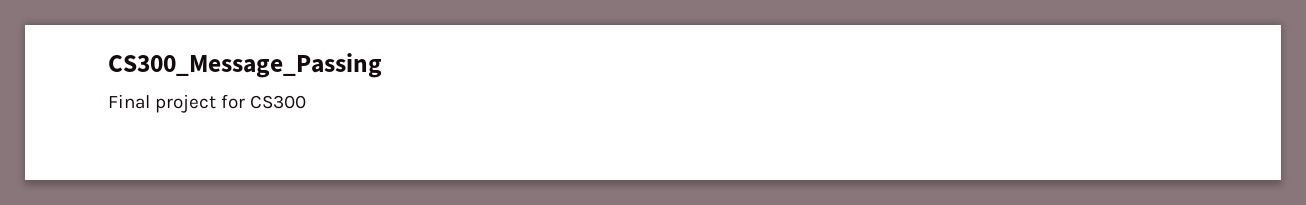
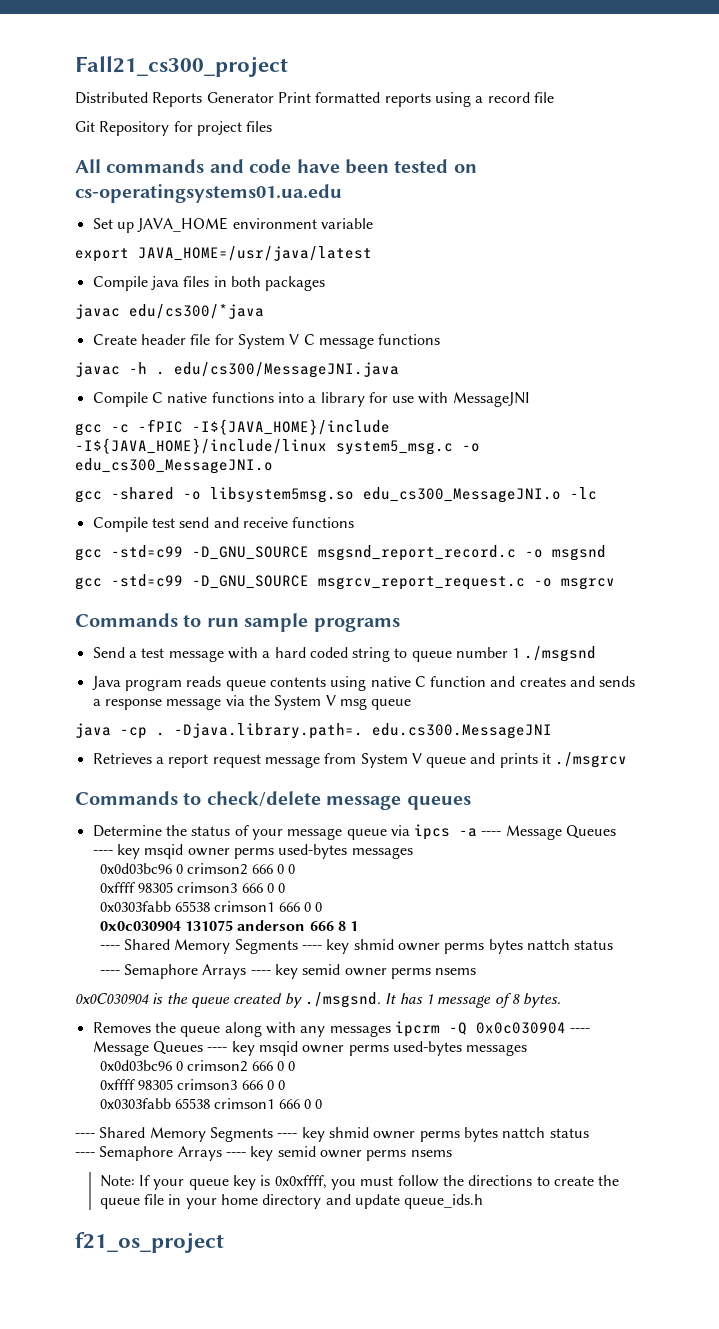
[108,53,382,78] [108,94,307,113] CS300_Message_Passing // Final project for CS300 -> [75,56,288,77] [75,92,554,107] [75,121,273,136] [75,159,477,174] [75,184,342,203] [92,217,373,233] [75,246,372,262] [92,276,326,291] [75,304,264,319] [92,334,441,349] [75,362,399,378] [92,392,530,407] [75,419,390,436] [75,438,480,455] [75,458,273,474] [75,487,597,503] [92,517,355,532] [75,545,606,561] [75,574,615,590] [75,613,400,632] [92,646,596,662] [91,676,636,691] [92,695,412,710] [75,723,552,739] [92,752,628,768] [75,791,471,810] [92,824,617,840] [92,844,413,859] [99,863,296,875] [99,882,286,893] [99,901,323,912] [99,920,359,931] [99,939,614,954] [99,964,477,979] [75,992,562,1008] [92,1021,591,1037] [92,1041,528,1056] [99,1060,296,1072] [99,1079,286,1090] [99,1098,323,1109] [75,1127,589,1142] [75,1146,452,1161] [99,1175,620,1190] [99,1194,484,1209] [75,1232,224,1253] Fall21_cs300_project // Distributed Reports Generator Print formatted reports using a record file // Git Repository for project files // All commands and code have been tested on cs-operatingsystems01.ua.edu // Set up JAVA_HOME environment variable // export JAVA_HOME=/usr/java/latest // Compile java files in both packages // javac edu/cs300/*java // Create header file for System V C message functions // javac -h . edu/cs300/MessageJNI.java // Compile C native functions into a library for use with MessageJNI // gcc -c -fPIC -I${JAVA_HOME}/include -I${JAVA_HOME}/include/linux system5_msg.c -o edu_cs300_MessageJNI.o // gcc -shared -o libsystem5msg.so edu_cs300_MessageJNI.o -lc // Compile test send and receive functions // gcc -std=c99 -D_GNU_SOURCE msgsnd_report_record.c -o msgsnd // gcc -std=c99 -D_GNU_SOURCE msgrcv_report_request.c -o msgrcv // Commands to run sample programs // Send a test message with a hard coded string to queue number 1 ./msgsnd // Java program reads queue contents using native C function and creates and sends a response message via the System V msg queue // java -cp . -Djava.library.path=. edu.cs300.MessageJNI // Retrieves a report request message from System V queue and prints it ./msgrcv // Commands to check/delete message queues // Determine the status of your message queue via ipcs -a ---- Message Queues ---- key msqid owner perms used-bytes messages // 0x0d03bc96 0 crimson2 666 0 0 // 0xffff 98305 crimson3 666 0 0 // 0x0303fabb 65538 crimson1 666 0 0 // 0x0c030904 131075 anderson 666 8 1 // ---- Shared Memory Segments ---- key shmid owner perms bytes nattch status // ---- Semaphore Arrays ---- key semid owner perms nsems // 0x0C030904 is the queue created by ./msgsnd. It has 1 message of 8 bytes. // Removes the queue along with any messages ipcrm -Q 0x0c030904 ---- Message Queues ---- key msqid owner perms used-bytes messages // 0x0d03bc96 0 crimson2 666 0 0 // 0xffff 98305 crimson3 666 0 0 // 0x0303fabb 65538 crimson1 666 0 0 // ---- Shared Memory Segments ---- key shmid owner perms bytes nattch status // ---- Semaphore Arrays ---- key semid owner perms nsems // Note: If your queue key is 0x0xffff, you must follow the directions to create the queue file in your home directory and update queue_ids.h // f21_os_project

